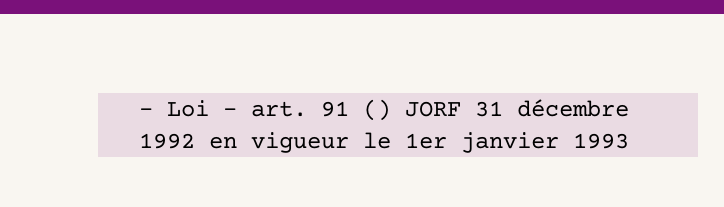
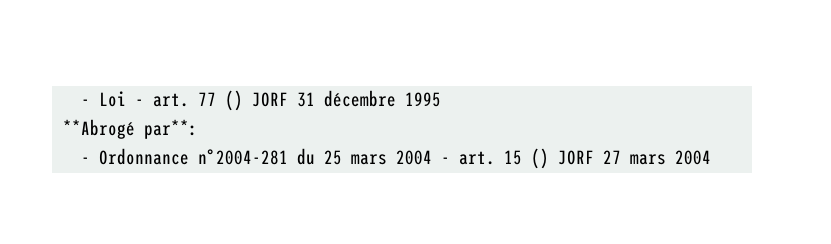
[320,101,349,117] 91 -> [198,92,217,106] 77
[138,132,629,153] 1992 en vigueur le 1er janvier 1993 -> [405,92,442,107] [63,119,199,139] [81,148,712,169] 1995 // **Abrogé par**: // - Ordonnance n°2004-281 du 25 mars 2004 - art. 15 () JORF 27 mars 2004

